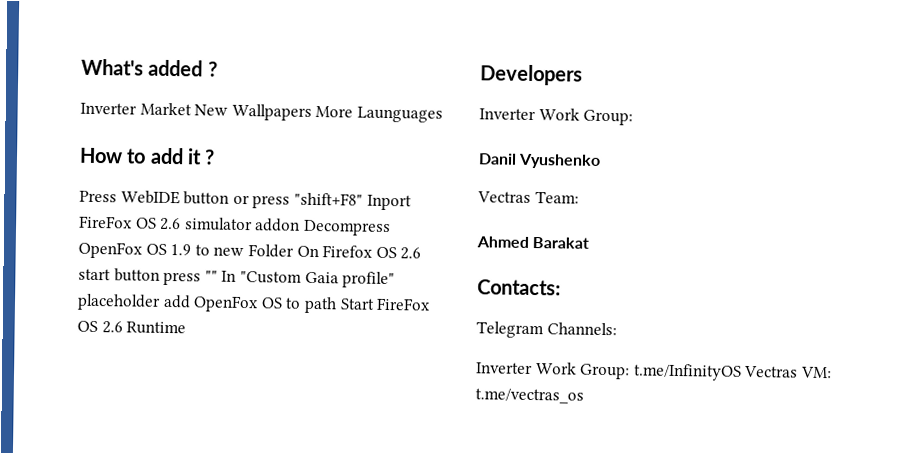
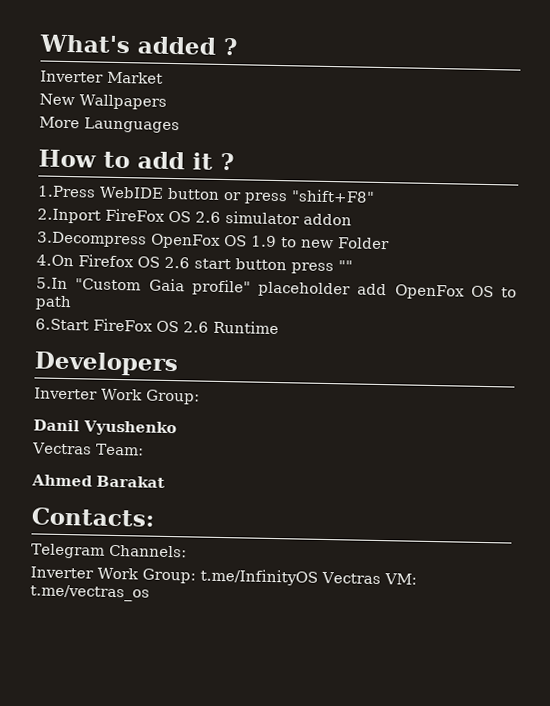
(192, 109) none -> (163, 77) //
(312, 112) none -> (167, 102) //
[79,190,117,203] Press -> [37,185,96,198] 1.Press
[366,194,412,211] Inport -> [37,208,101,224] // 2.Inport
[302,219,391,237] Decompress -> [37,231,147,248] // 3.Decompress
[296,245,319,258] On -> [36,254,74,267] // 4.On
[221,270,237,282] In -> [36,277,68,290] // 5.In
[339,298,375,310] Start -> [35,318,89,331] // 6.Start

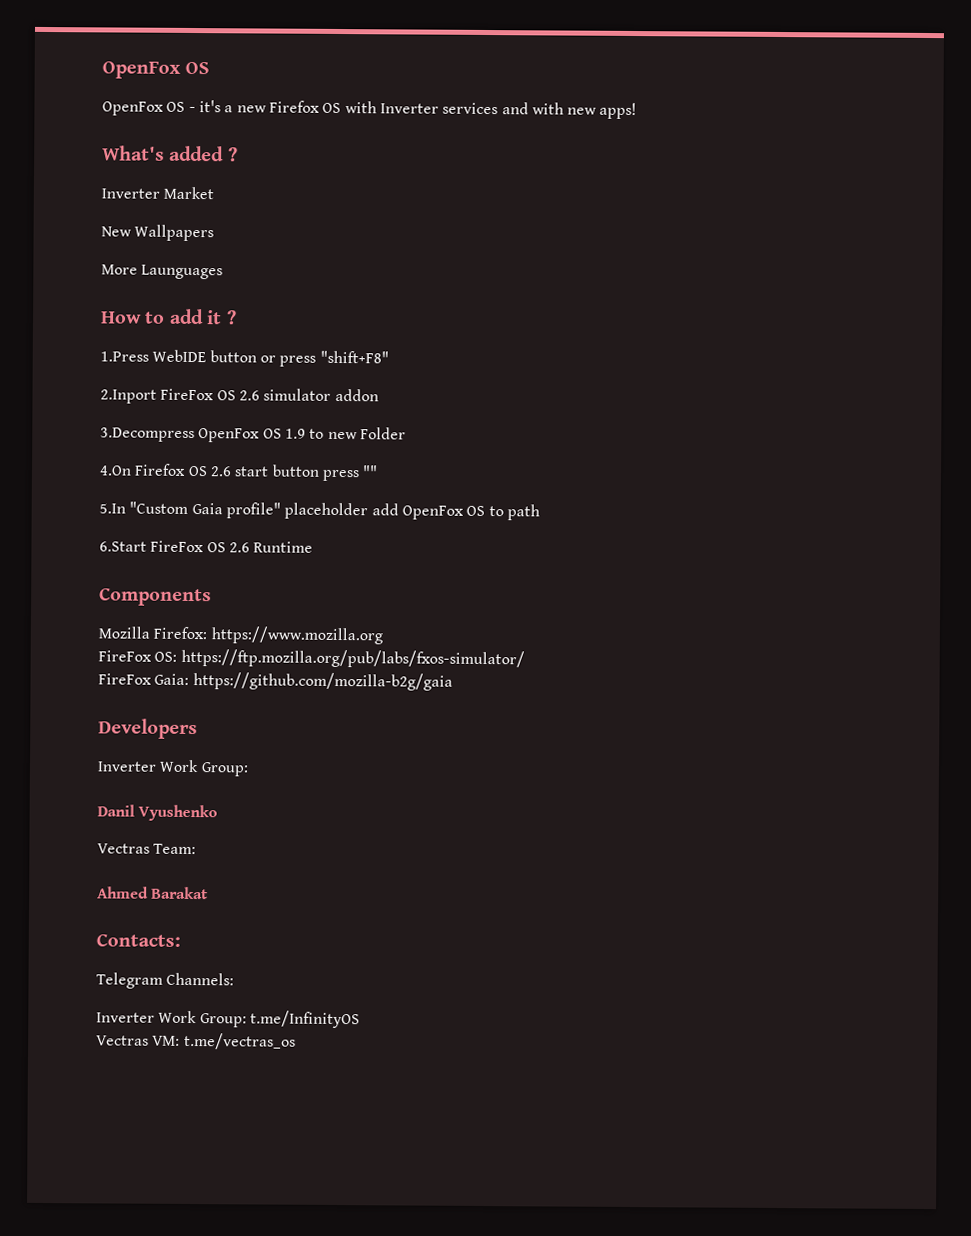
(39, 44) none -> [102,61,211,79] [102,100,638,120] OpenFox OS // OpenFox OS - it's a new Firefox OS with Inverter services and with new apps! //
(279, 327) none -> [99,587,212,607] [98,626,383,645] [98,648,525,669] [98,672,453,691] // Components // Mozilla Firefox: https://www.mozilla.org // FireFox OS: https://ftp.mozilla.org/pub/labs/fxos-simulator/ // FireFox Gaia: https://github.com/mozilla-b2g/gaia
(318, 577) none -> (360, 1019) //

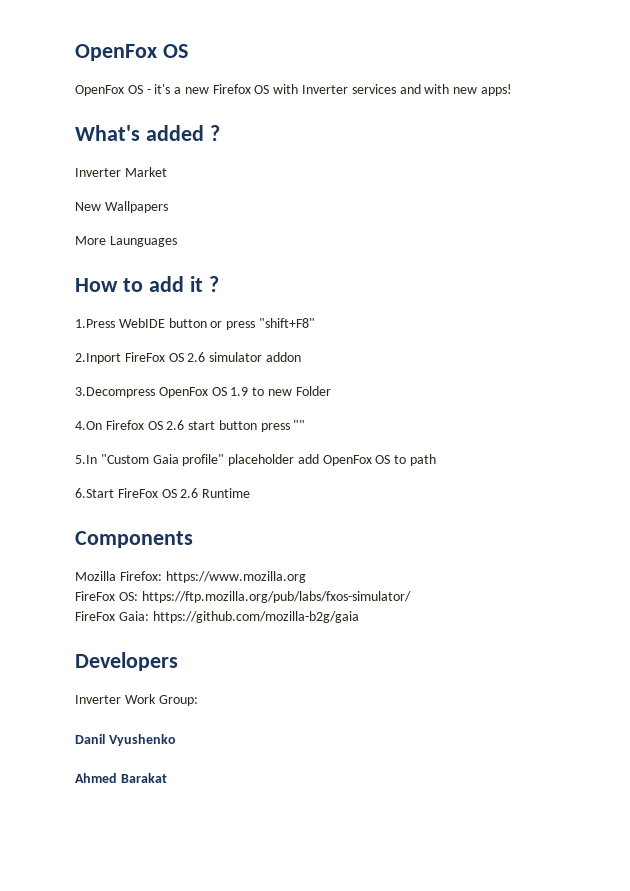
[97,843,197,855] // Vectras Team: -> (176, 740) none
[96,933,181,947] [96,972,235,989] [96,1010,360,1029] [96,1032,296,1050] // Contacts: // Telegram Channels: // Inverter Work Group: t.me/InfinityOS // Vectras VM: t.me/vectras_os -> (167, 778) none

